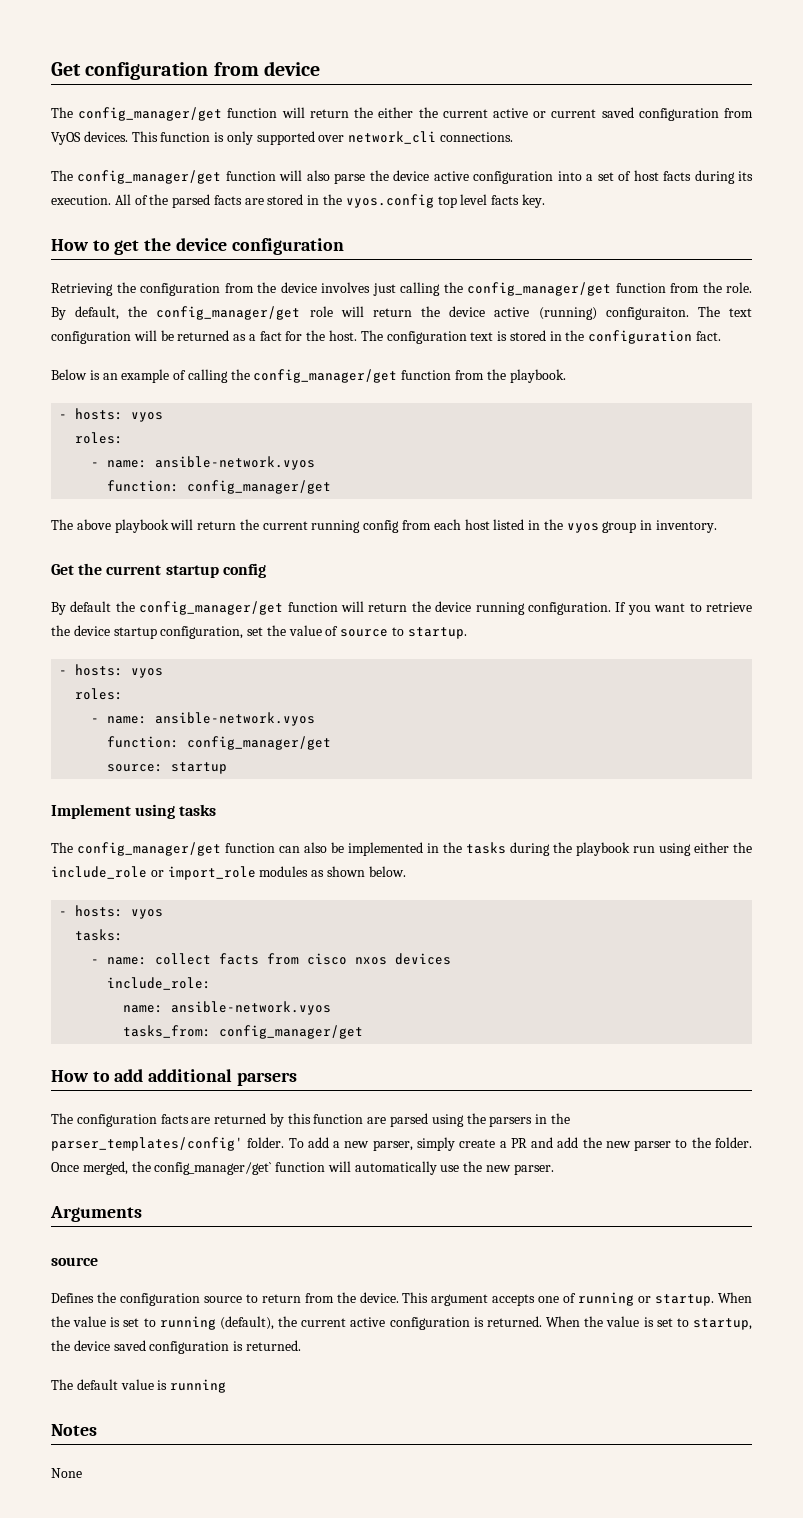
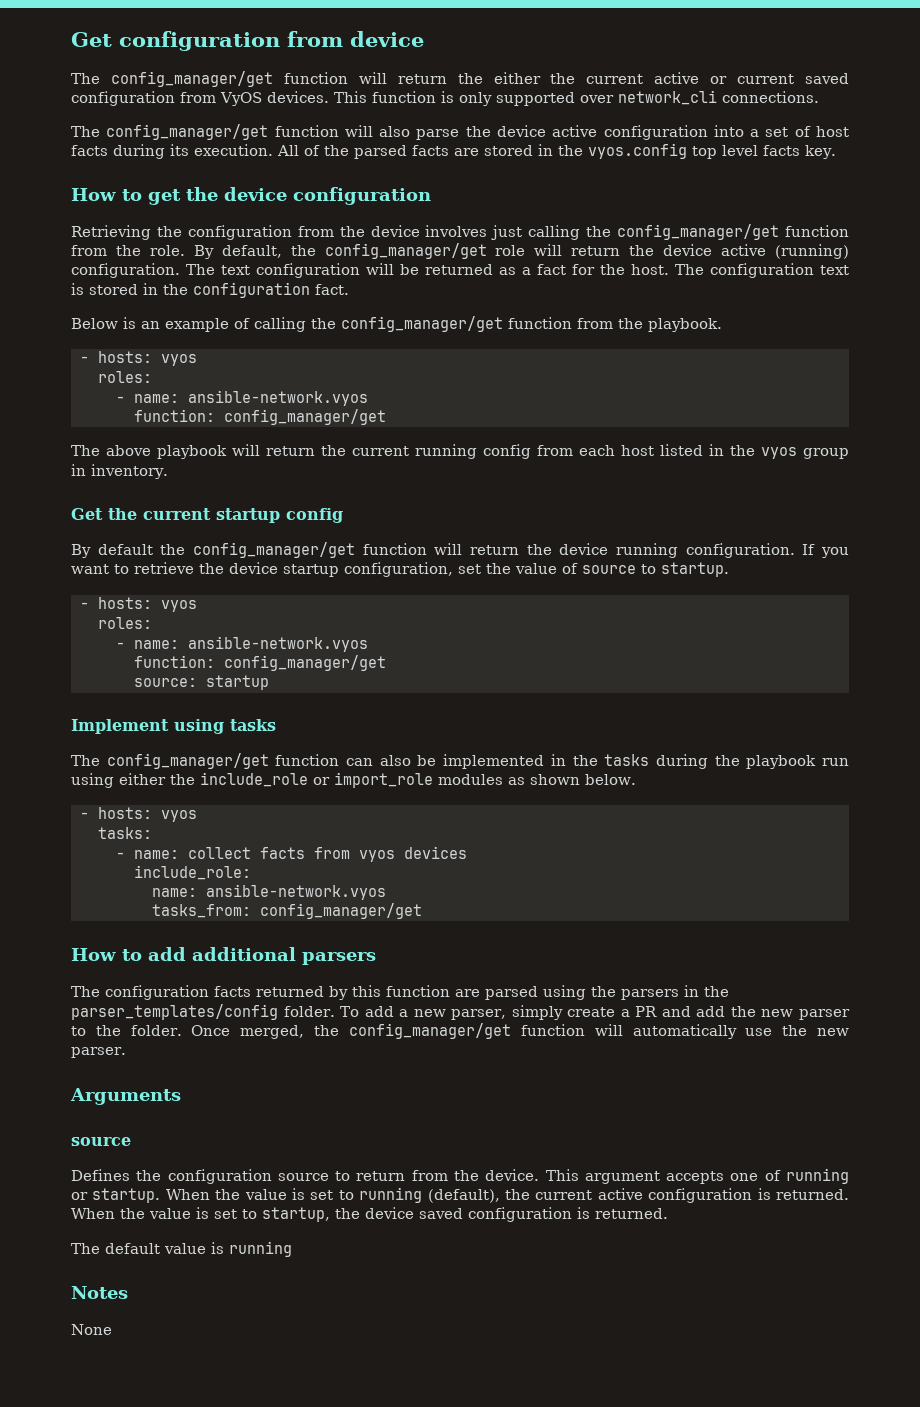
[605,307,689,320] configuraiton. -> [71,263,180,278] configuration.
[307,953,388,965] cisco nxos -> [358,850,395,862] vyos
[191,1117,211,1124] are -> (251, 991) none
[51,1137,243,1151] parser_templates/config' -> [71,1004,278,1020] parser_templates/config
[154,1162,273,1175] config_manager/get` -> [348,1023,511,1039] config_manager/get

